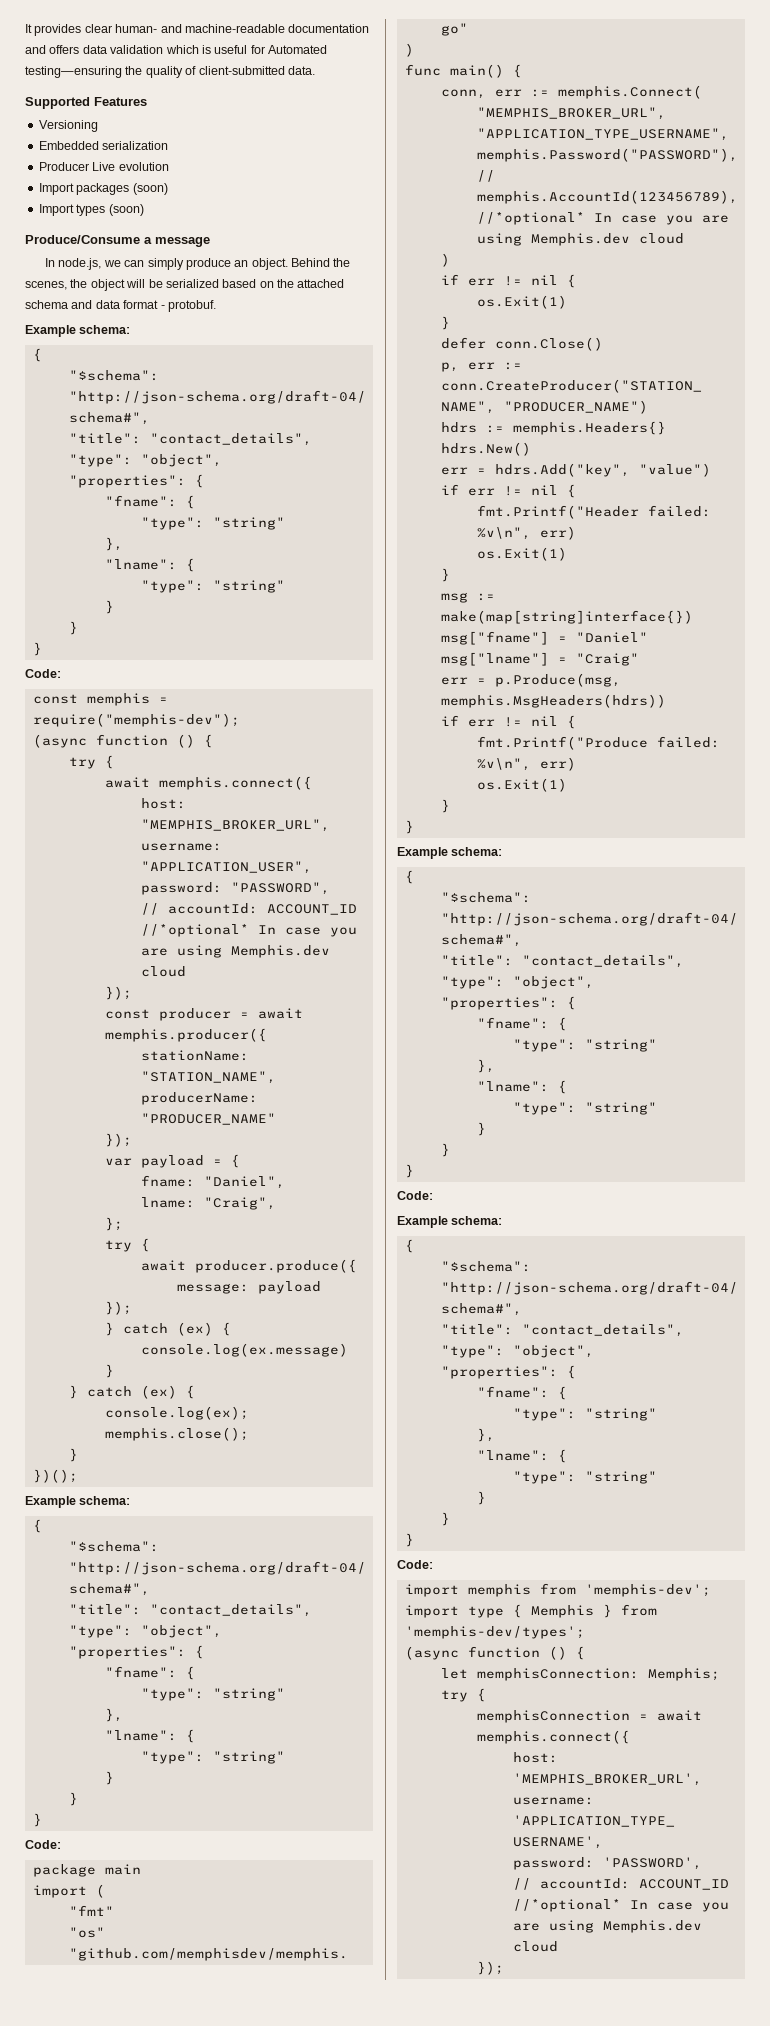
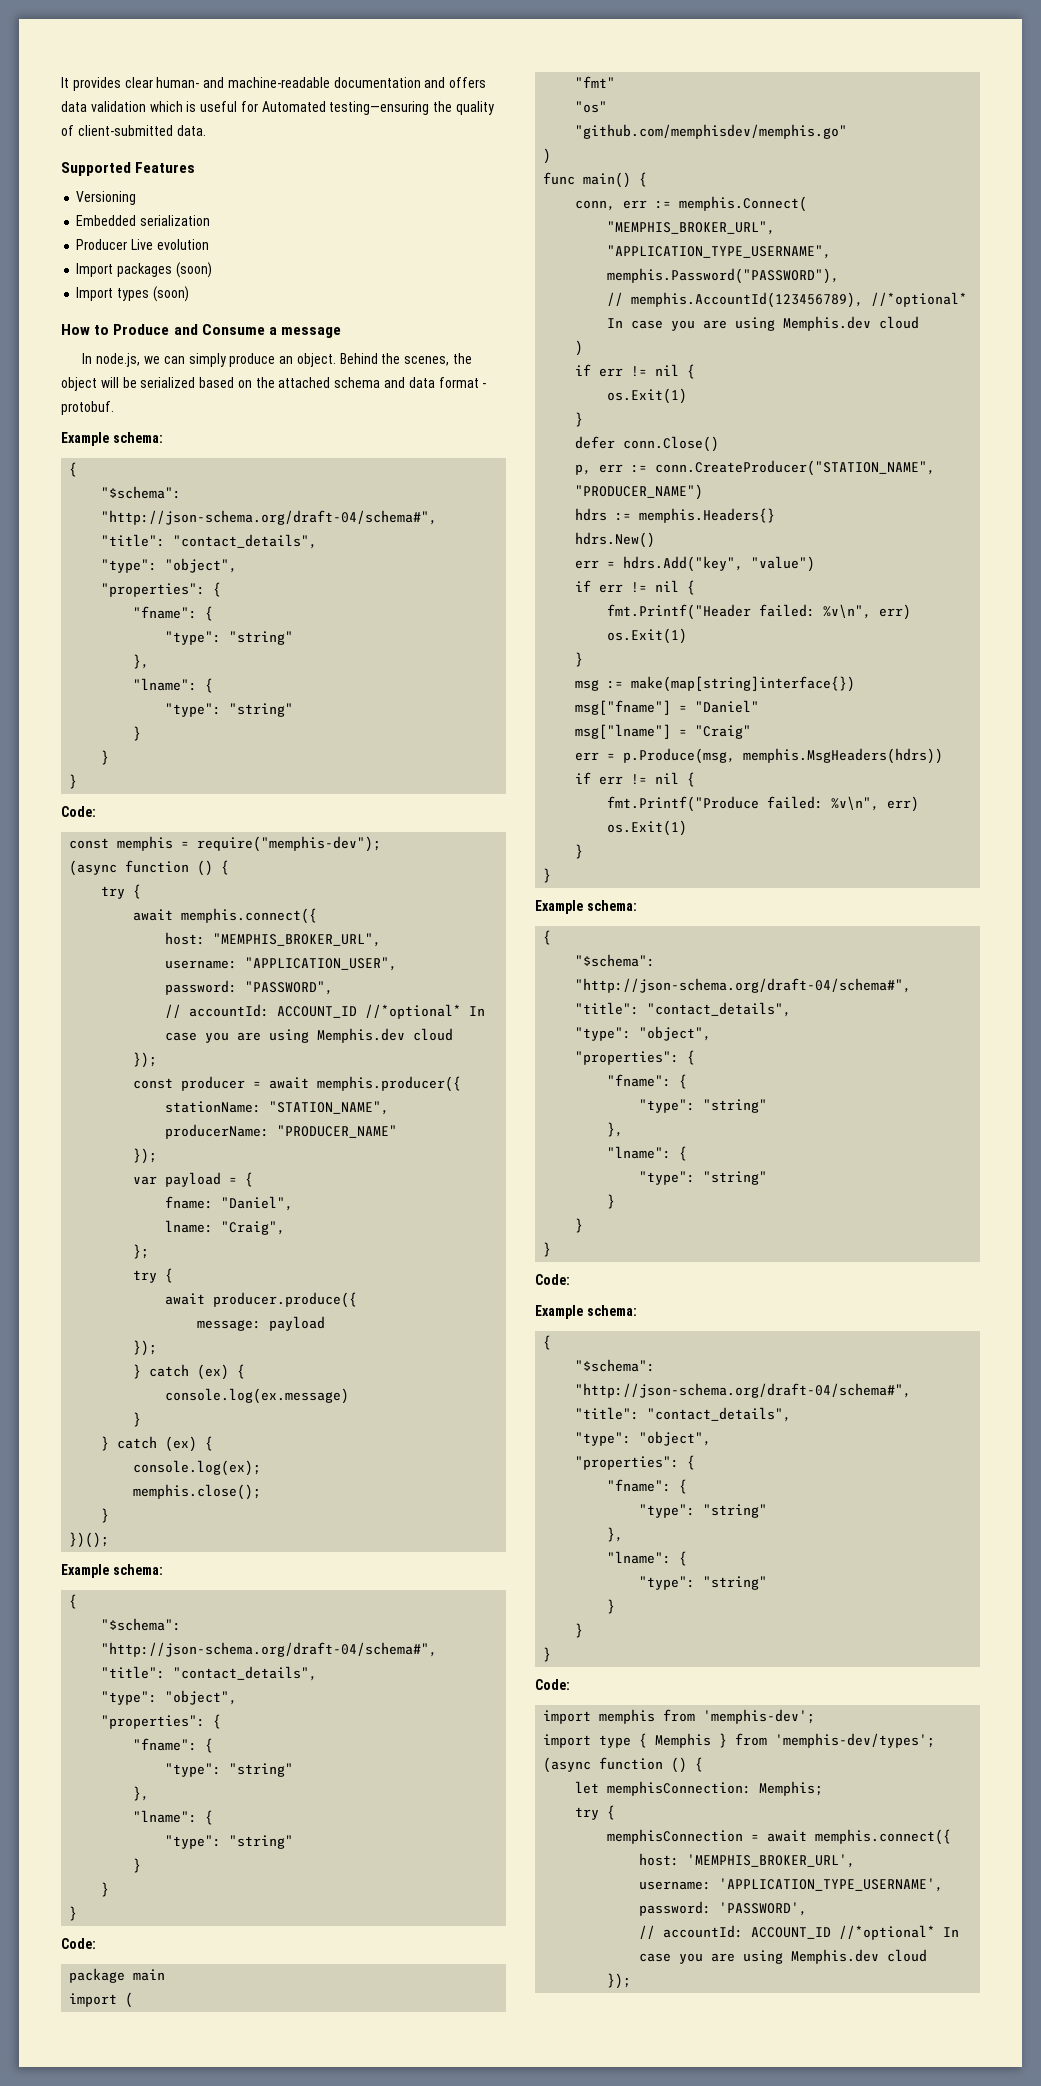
[25,235,140,244] Produce/Consume -> [61,324,265,335] How to Produce and Consume

